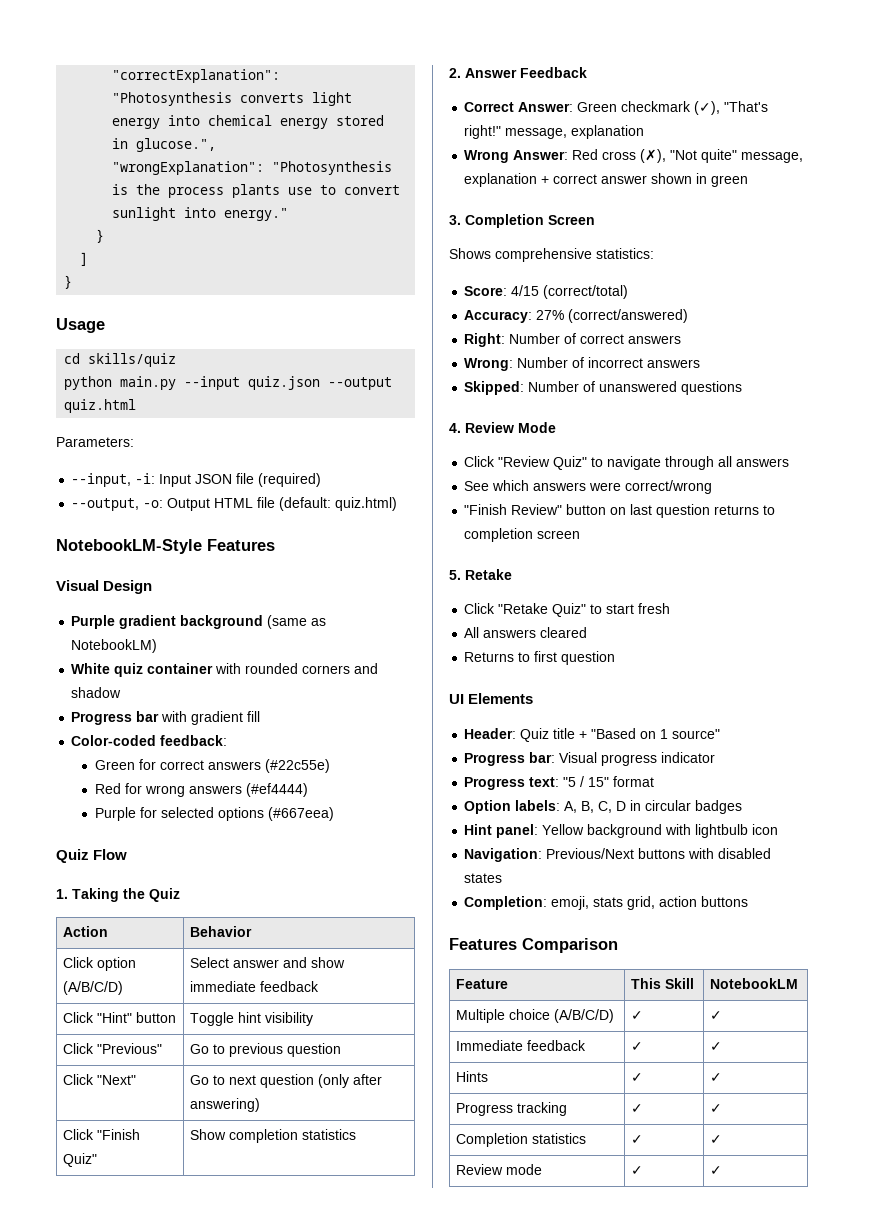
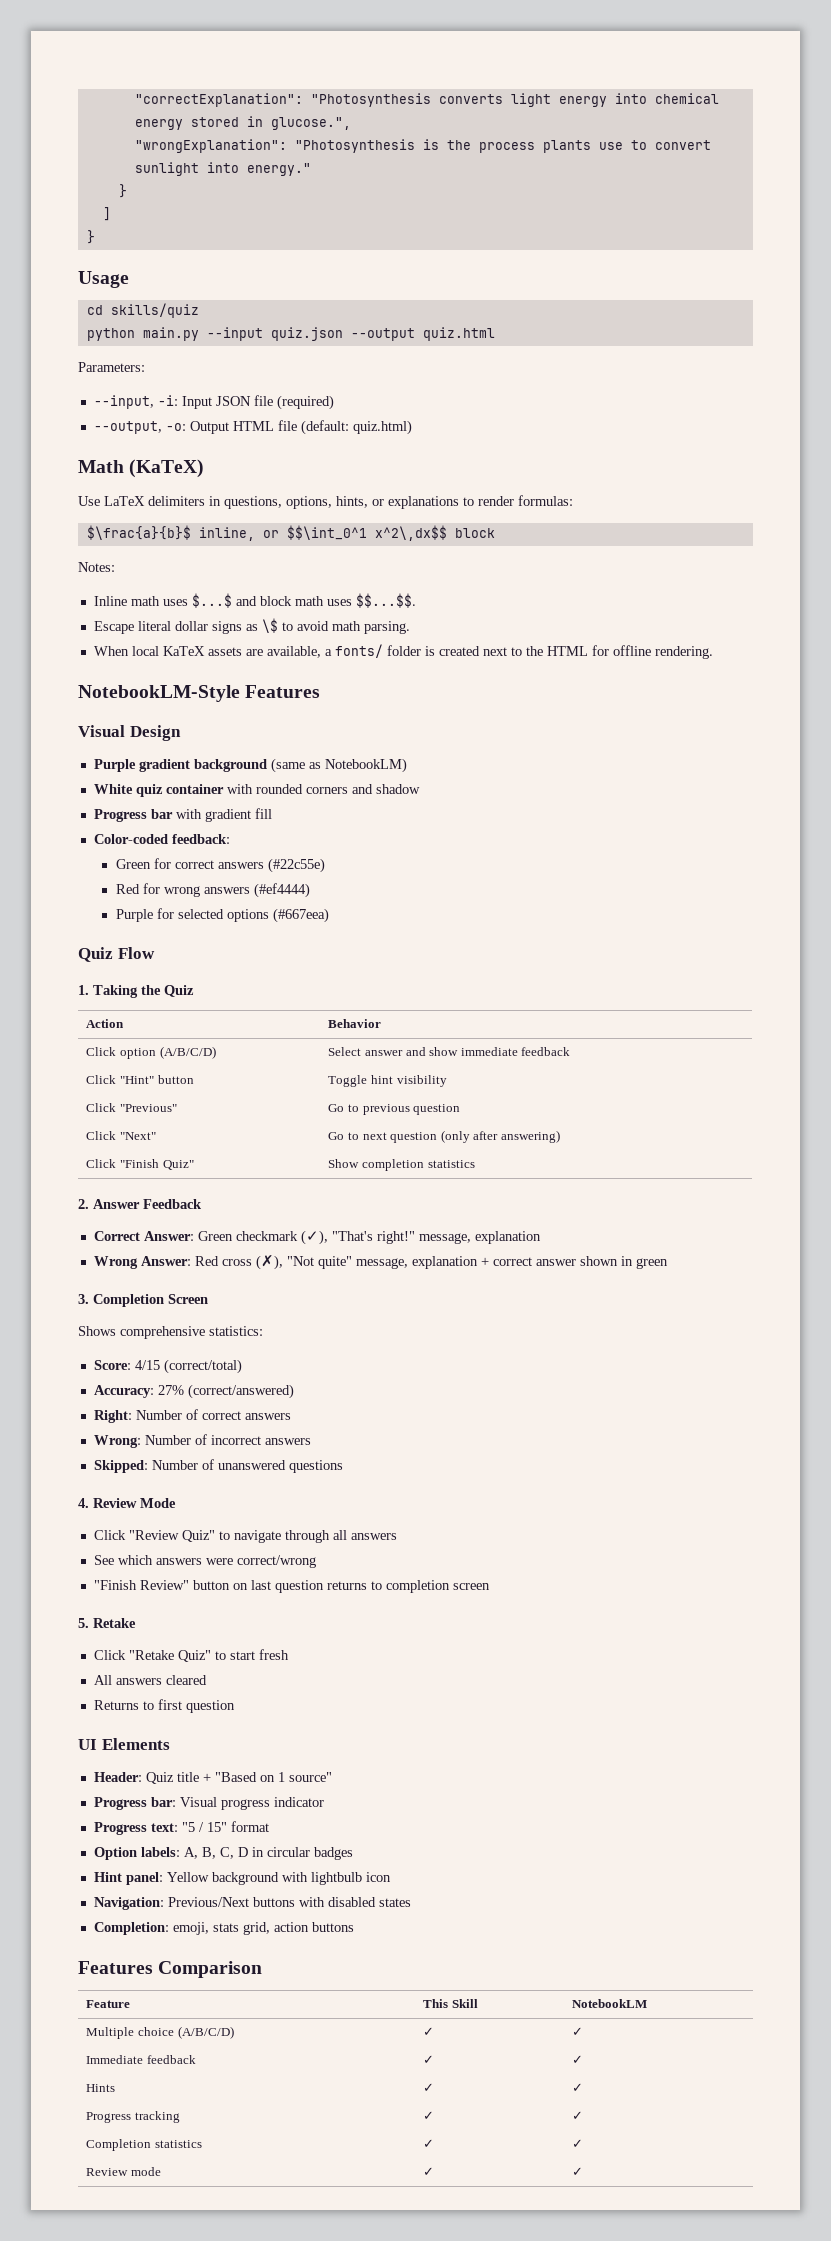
(398, 504) none -> [78,459,205,478] [78,495,573,509] [86,525,495,541] [78,562,115,572] [93,593,416,608] [93,618,410,634] [93,644,713,659] // Math (KaTeX) // Use LaTeX delimiters in questions, options, hints, or explanations to render formulas: // $\frac{a}{b}$ inline, or $$\int_0^1 x^2\,dx$$ block // Notes: // Inline math uses $...$ and block math uses $$...$$. // Escape literal dollar signs as \$ to avoid math parsing. // When local KaTeX assets are available, a fonts/ folder is created next to the HTML for offline rendering.

